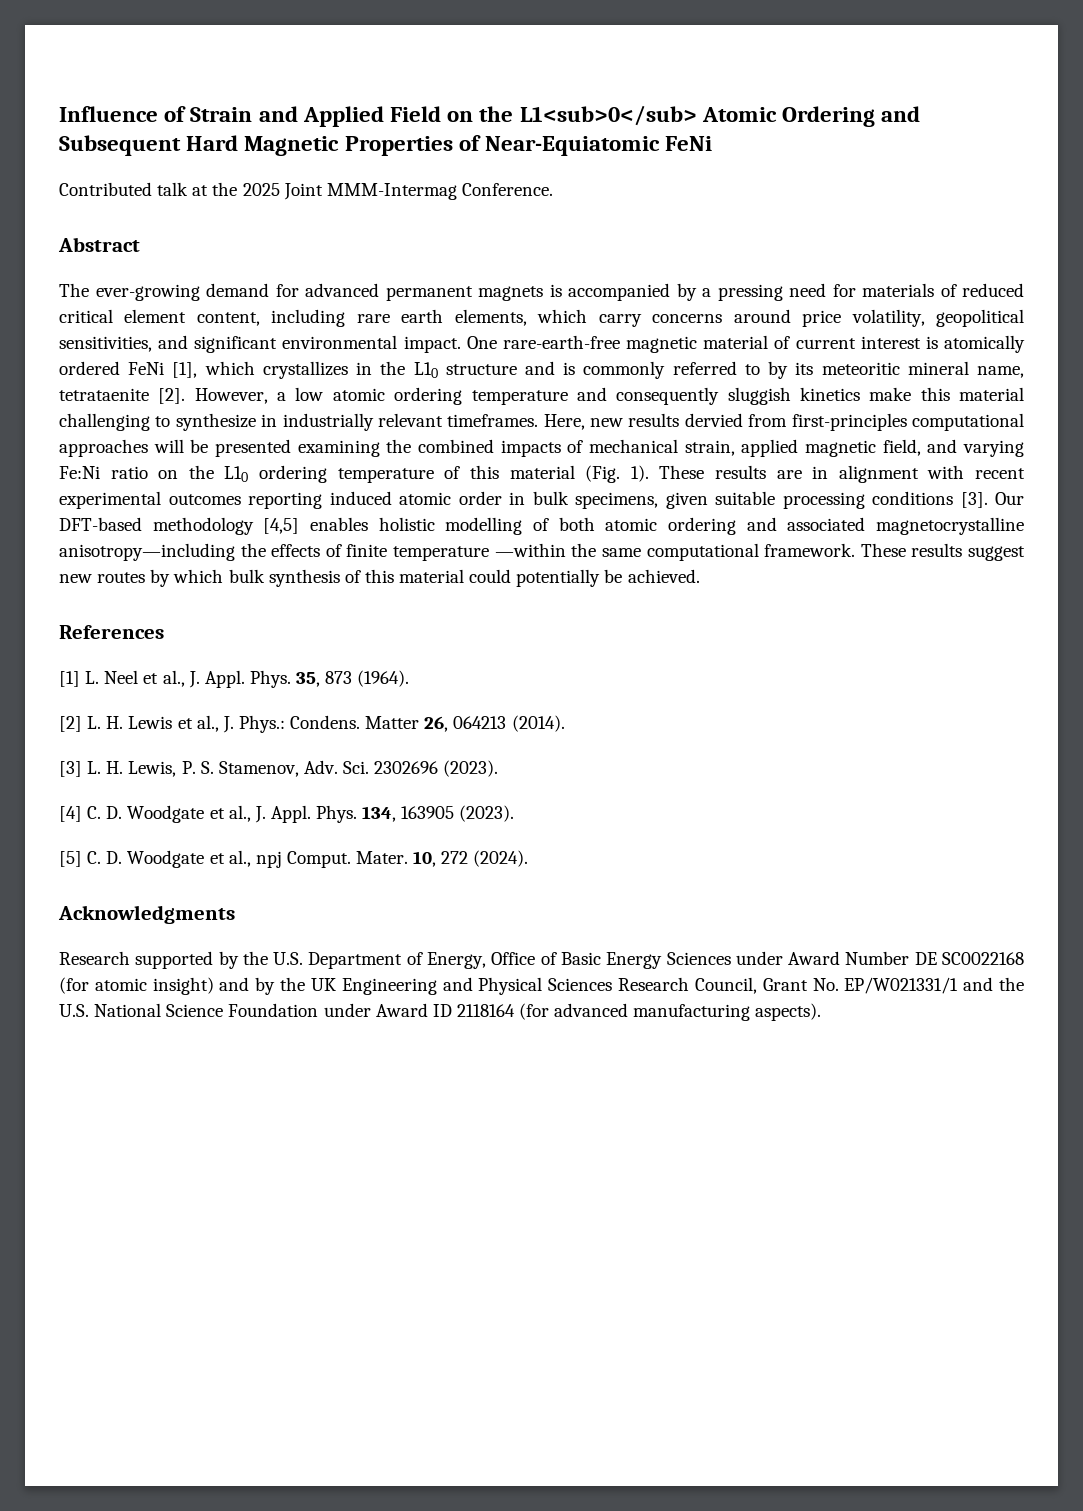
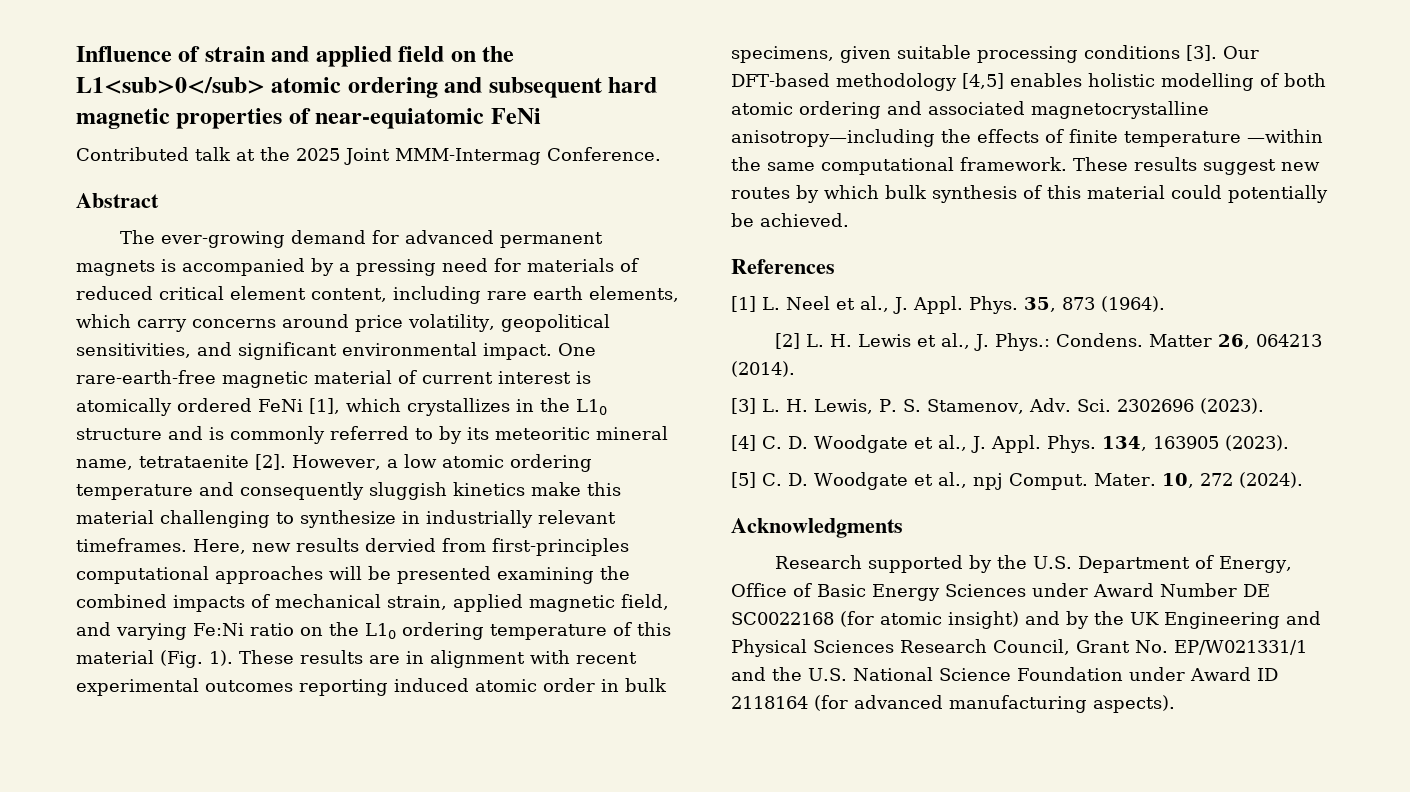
[190,105,921,127] [59,135,661,156] Strain and Applied Field on the L1<sub>0</sub> Atomic Ordering and Subsequent Hard Magnetic Properties of Near-Equiatomic -> [204,46,515,67] [76,77,658,98] [76,108,485,129] strain and applied field on the L1<sub>0</sub> atomic ordering and subsequent hard magnetic properties of near-equiatomic

